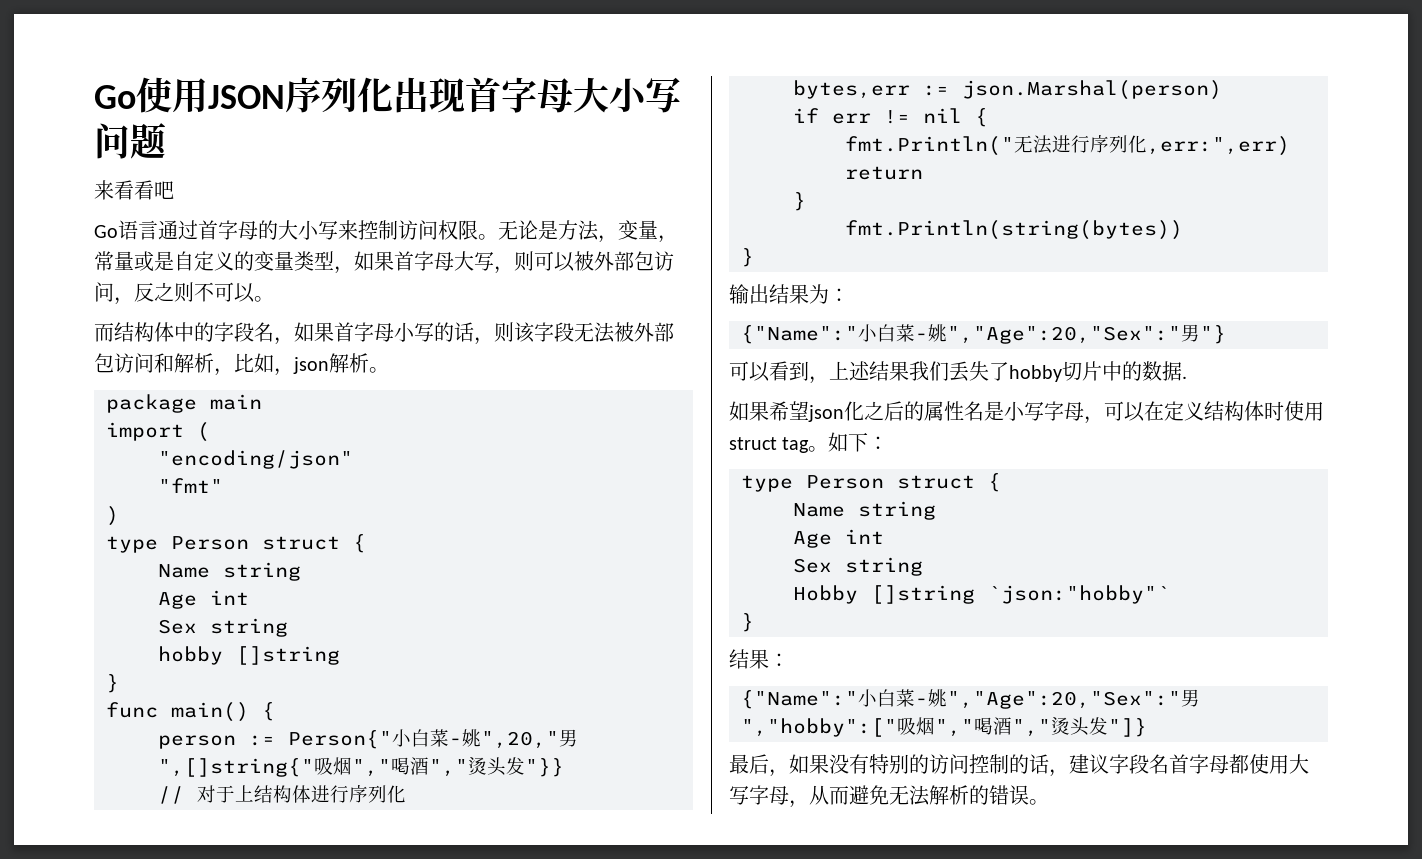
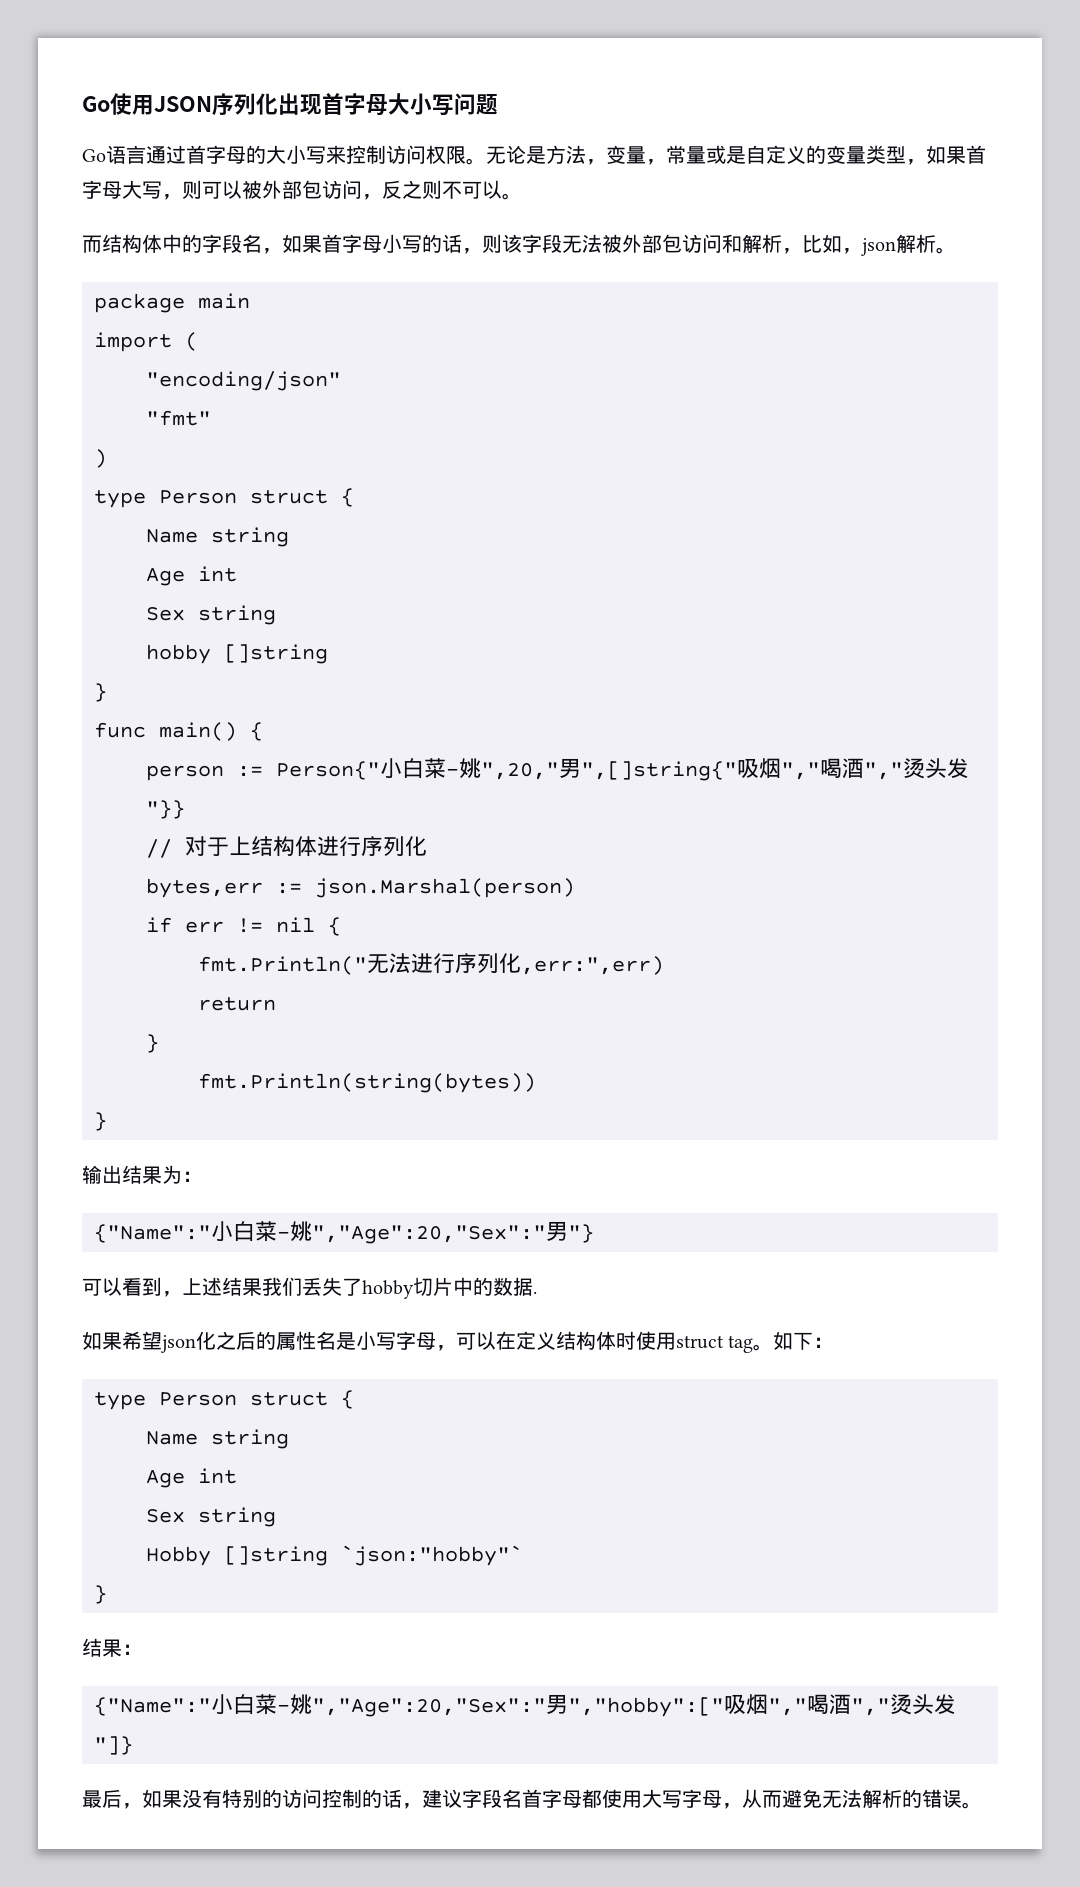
[94,180,174,200] // 来看看吧 -> (498, 104) none

